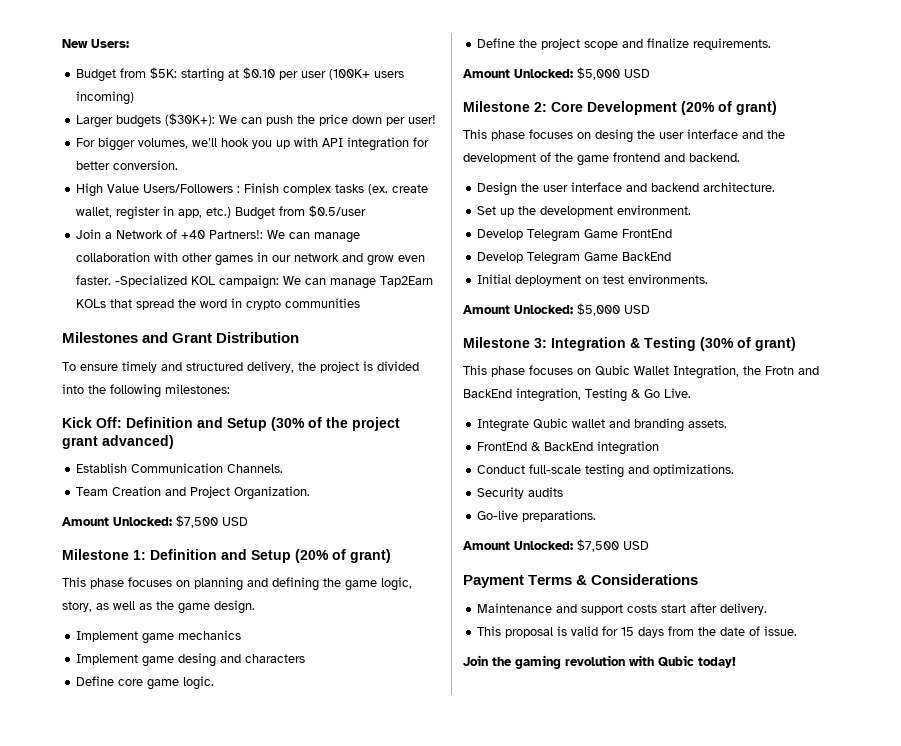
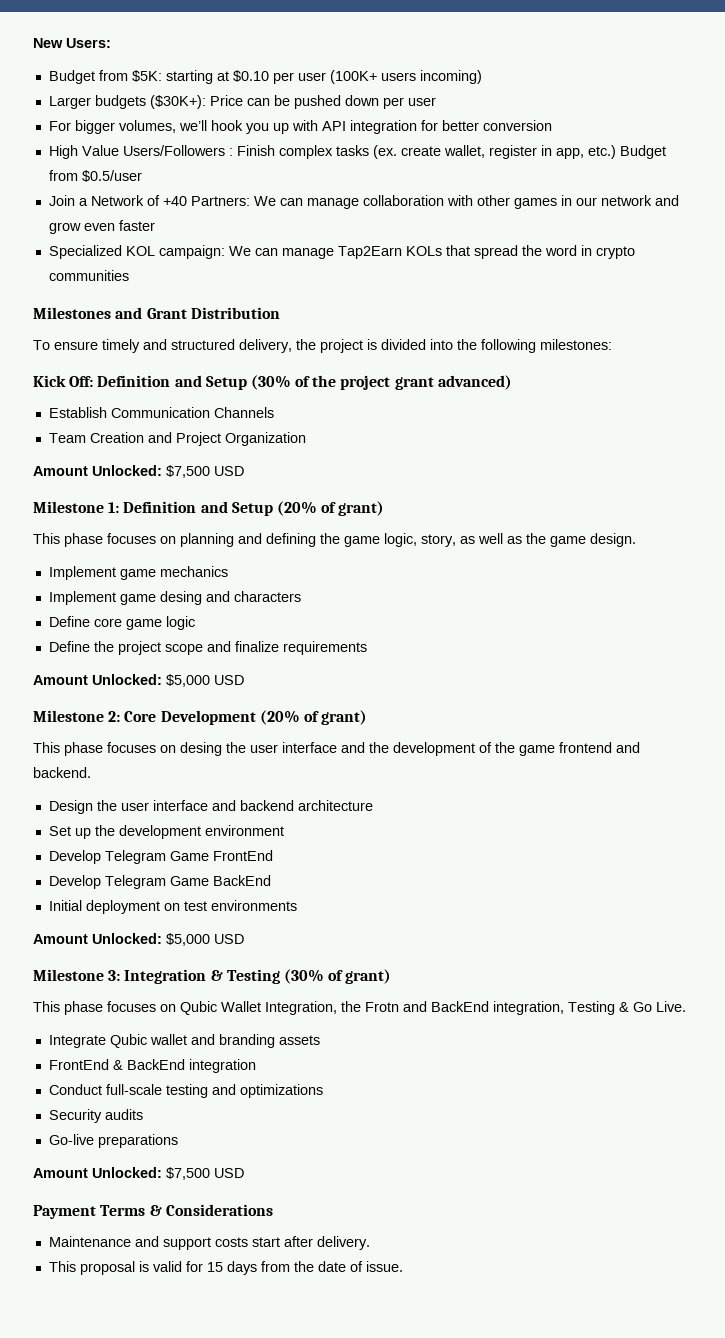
[219,114,349,126] We can push the price -> [209,95,341,109] Price can be pushed
[408,115,437,124] user! -> [407,97,436,106] user
[113,160,179,170] conversion. -> [482,120,552,131] conversion
[209,230,264,239] Partners!: -> [190,196,250,206] Partners:
[76,275,188,287] faster. -Specialized -> [118,220,155,231] [48,245,122,259] faster // Specialized
[227,464,284,473] Channels. -> [213,407,274,418] Channels
[234,486,311,500] Organization. -> [224,432,306,446] Organization
[183,676,215,690] logic. -> [165,616,195,630] logic
[693,38,772,50] requirements. -> [282,641,367,655] requirements
[703,182,776,192] architecture. -> [297,800,373,811] architecture
[617,205,692,215] environment. -> [204,825,284,836] environment
[628,274,709,284] environments. -> [210,900,297,911] environments
[688,419,728,428] assets. -> [278,1035,320,1045] assets
[653,464,735,476] optimizations. -> [239,1084,323,1098] optimizations
[522,510,597,522] preparations. -> [97,1134,178,1148] preparations
[463,655,736,669] // Join the gaming revolution with Qubic today! -> (403, 1266) none

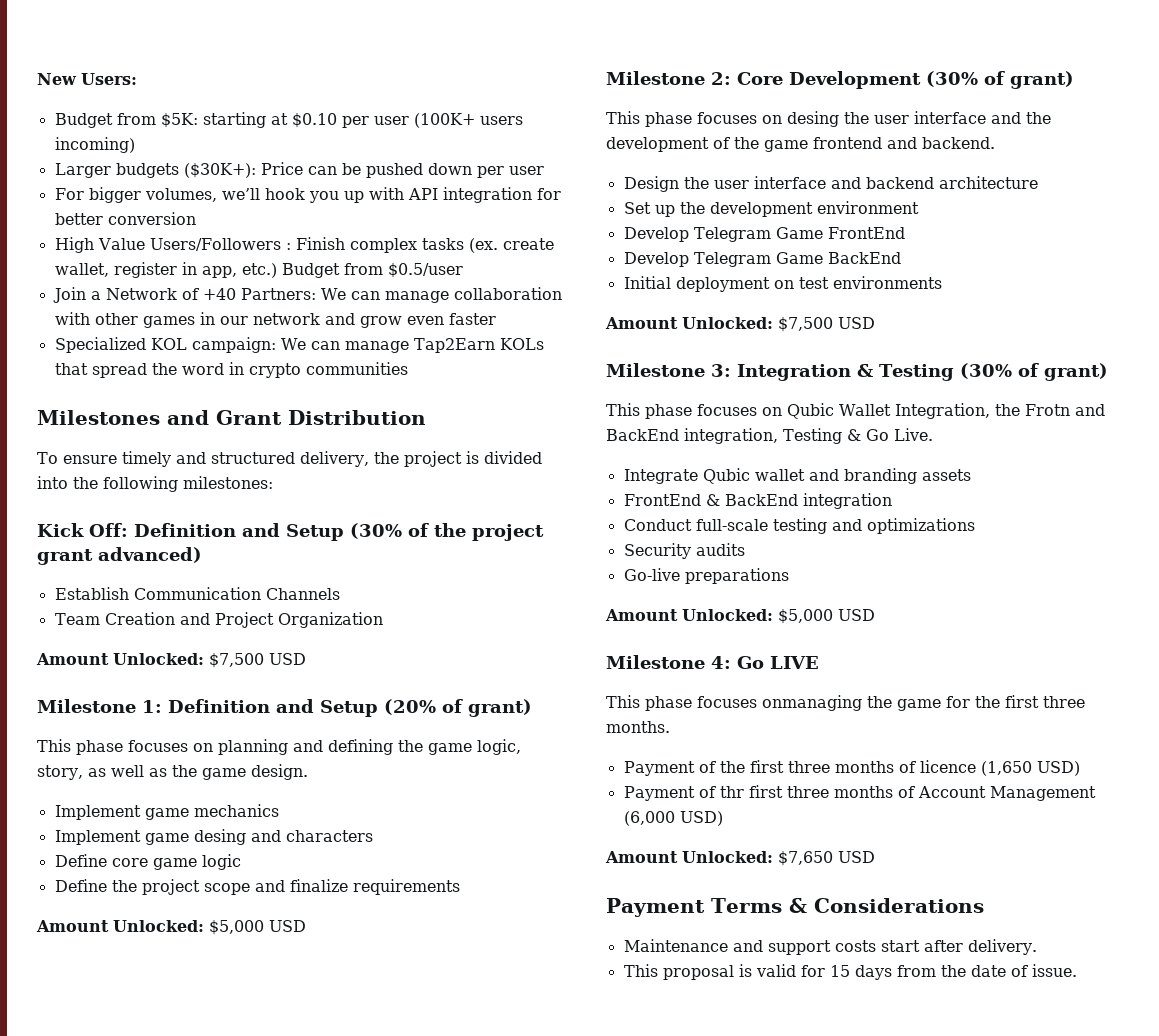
[259,710,300,725] (20% -> [926,71,978,87] (30%
[166,933,210,946] $5,000 -> [778,317,833,332] $7,500
[166,1167,210,1180] $7,500 -> [778,609,875,624] [606,655,819,669] [606,695,1085,711] [606,721,670,733] [623,760,1080,776] [623,785,1096,801] [623,811,723,826] [605,851,833,866] $5,000 USD // Milestone 4: Go LIVE // This phase focuses onmanaging the game for the first three months. // Payment of the first three months of licence (1,650 USD) // Payment of thr first three months of Account Management (6,000 USD) // Amount Unlocked: $7,650

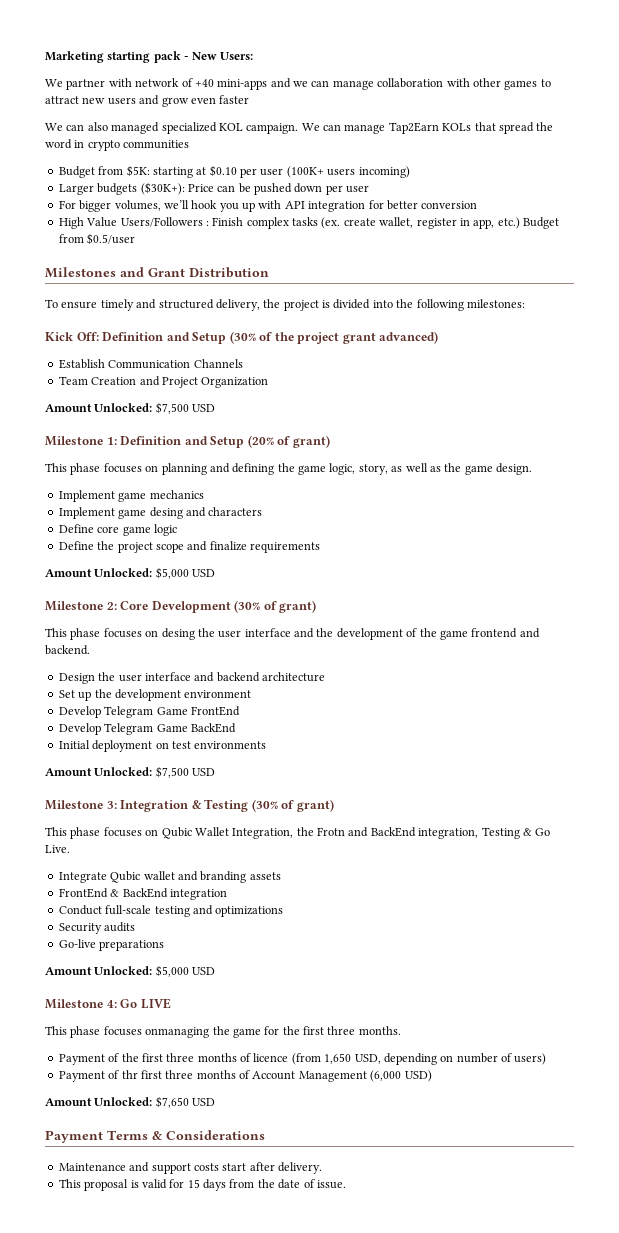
[37,73,137,85] New Users: -> [45,51,253,63] [45,78,551,90] [45,95,250,107] [45,122,554,134] [45,139,190,151] Marketing starting pack - New Users: // We partner with network of +40 mini-apps and we can manage collaboration with other games to attract new users and grow even faster // We can also managed specialized KOL campaign. We can manage Tap2Earn KOLs that spread the word in crypto communities
[52,287,562,303] [54,312,496,328] [54,337,544,353] [54,362,408,378] // Join a Network of +40 Partners: We can manage collaboration with other games in our network and grow even faster // Specialized KOL campaign: We can manage Tap2Earn KOLs that spread the word in crypto communities -> (136, 239) none
[980,761,1080,776] (1,650 USD) -> [291,1053,547,1065] (from 1,650 USD, depending on number of users)

